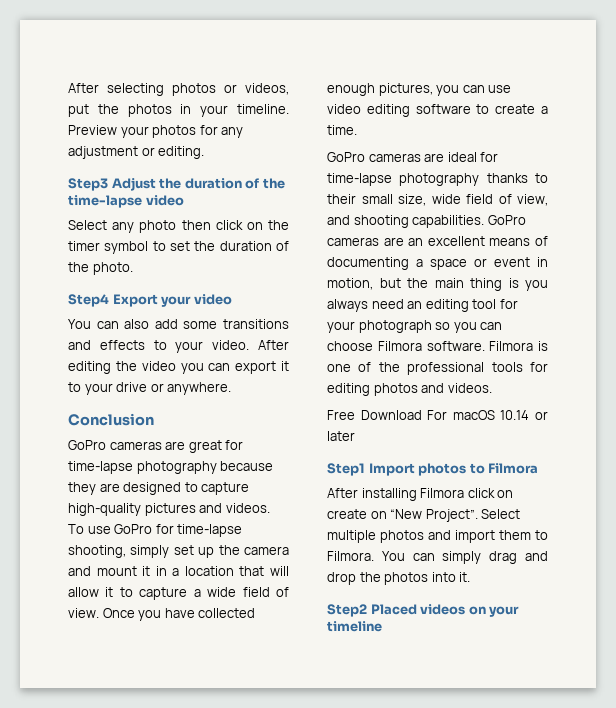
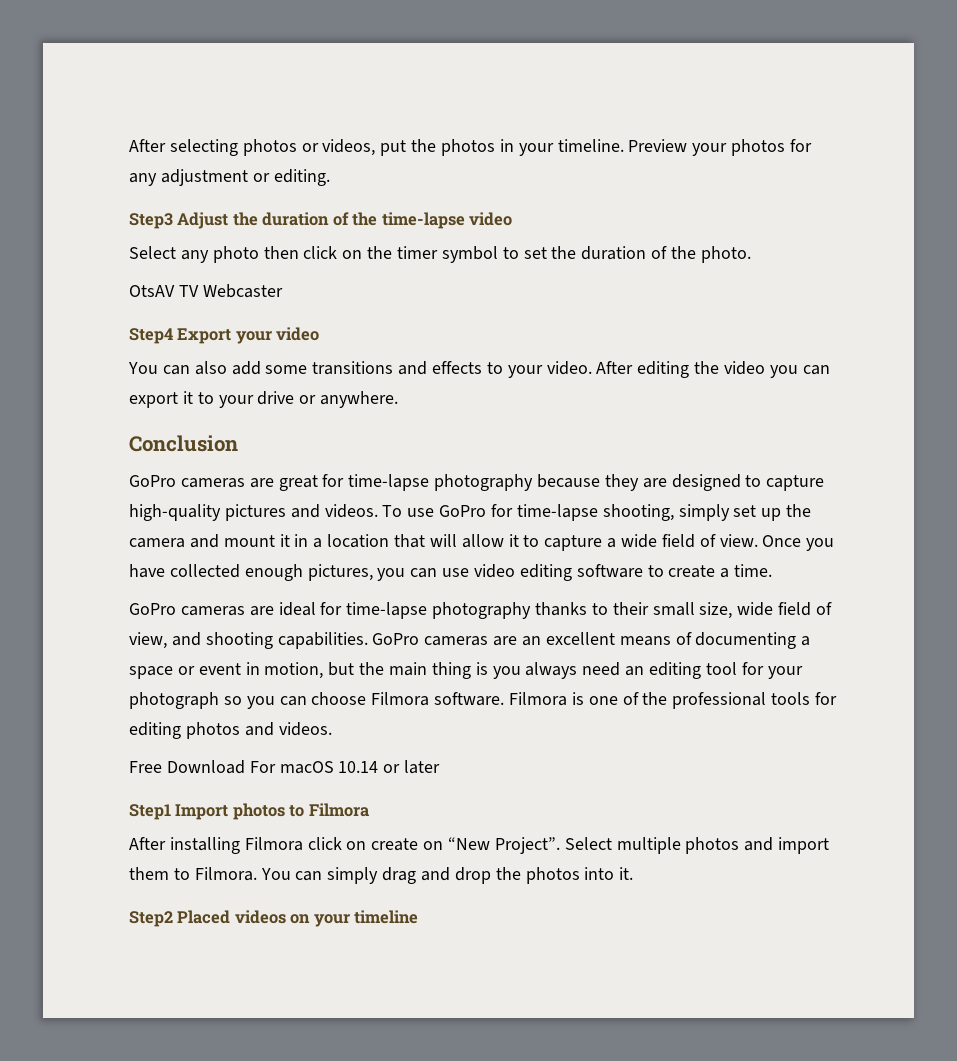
(133, 268) none -> [129,284,283,298] // OtsAV TV Webcaster

